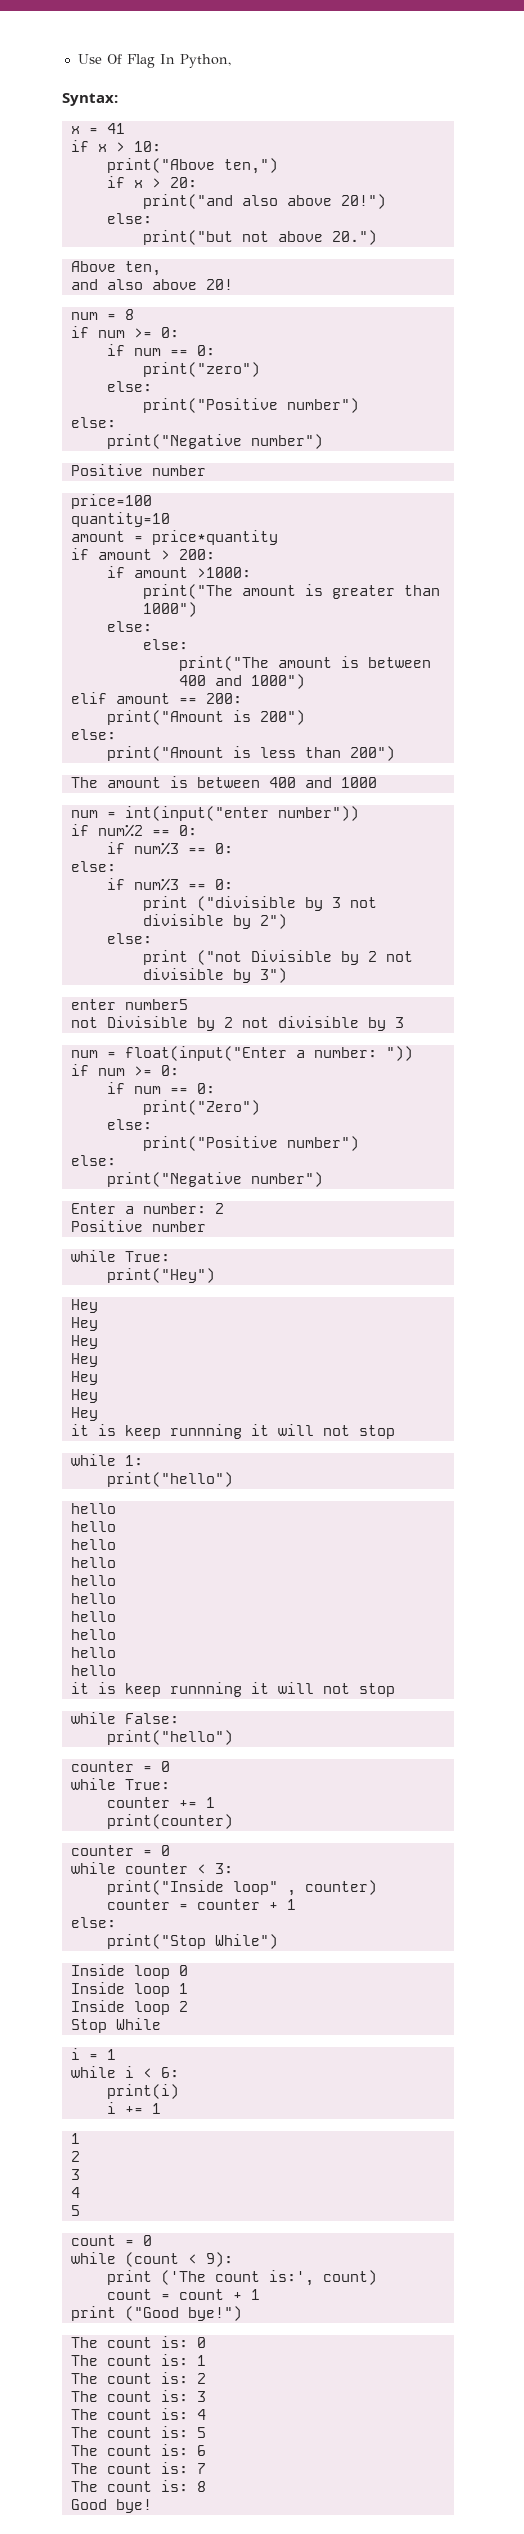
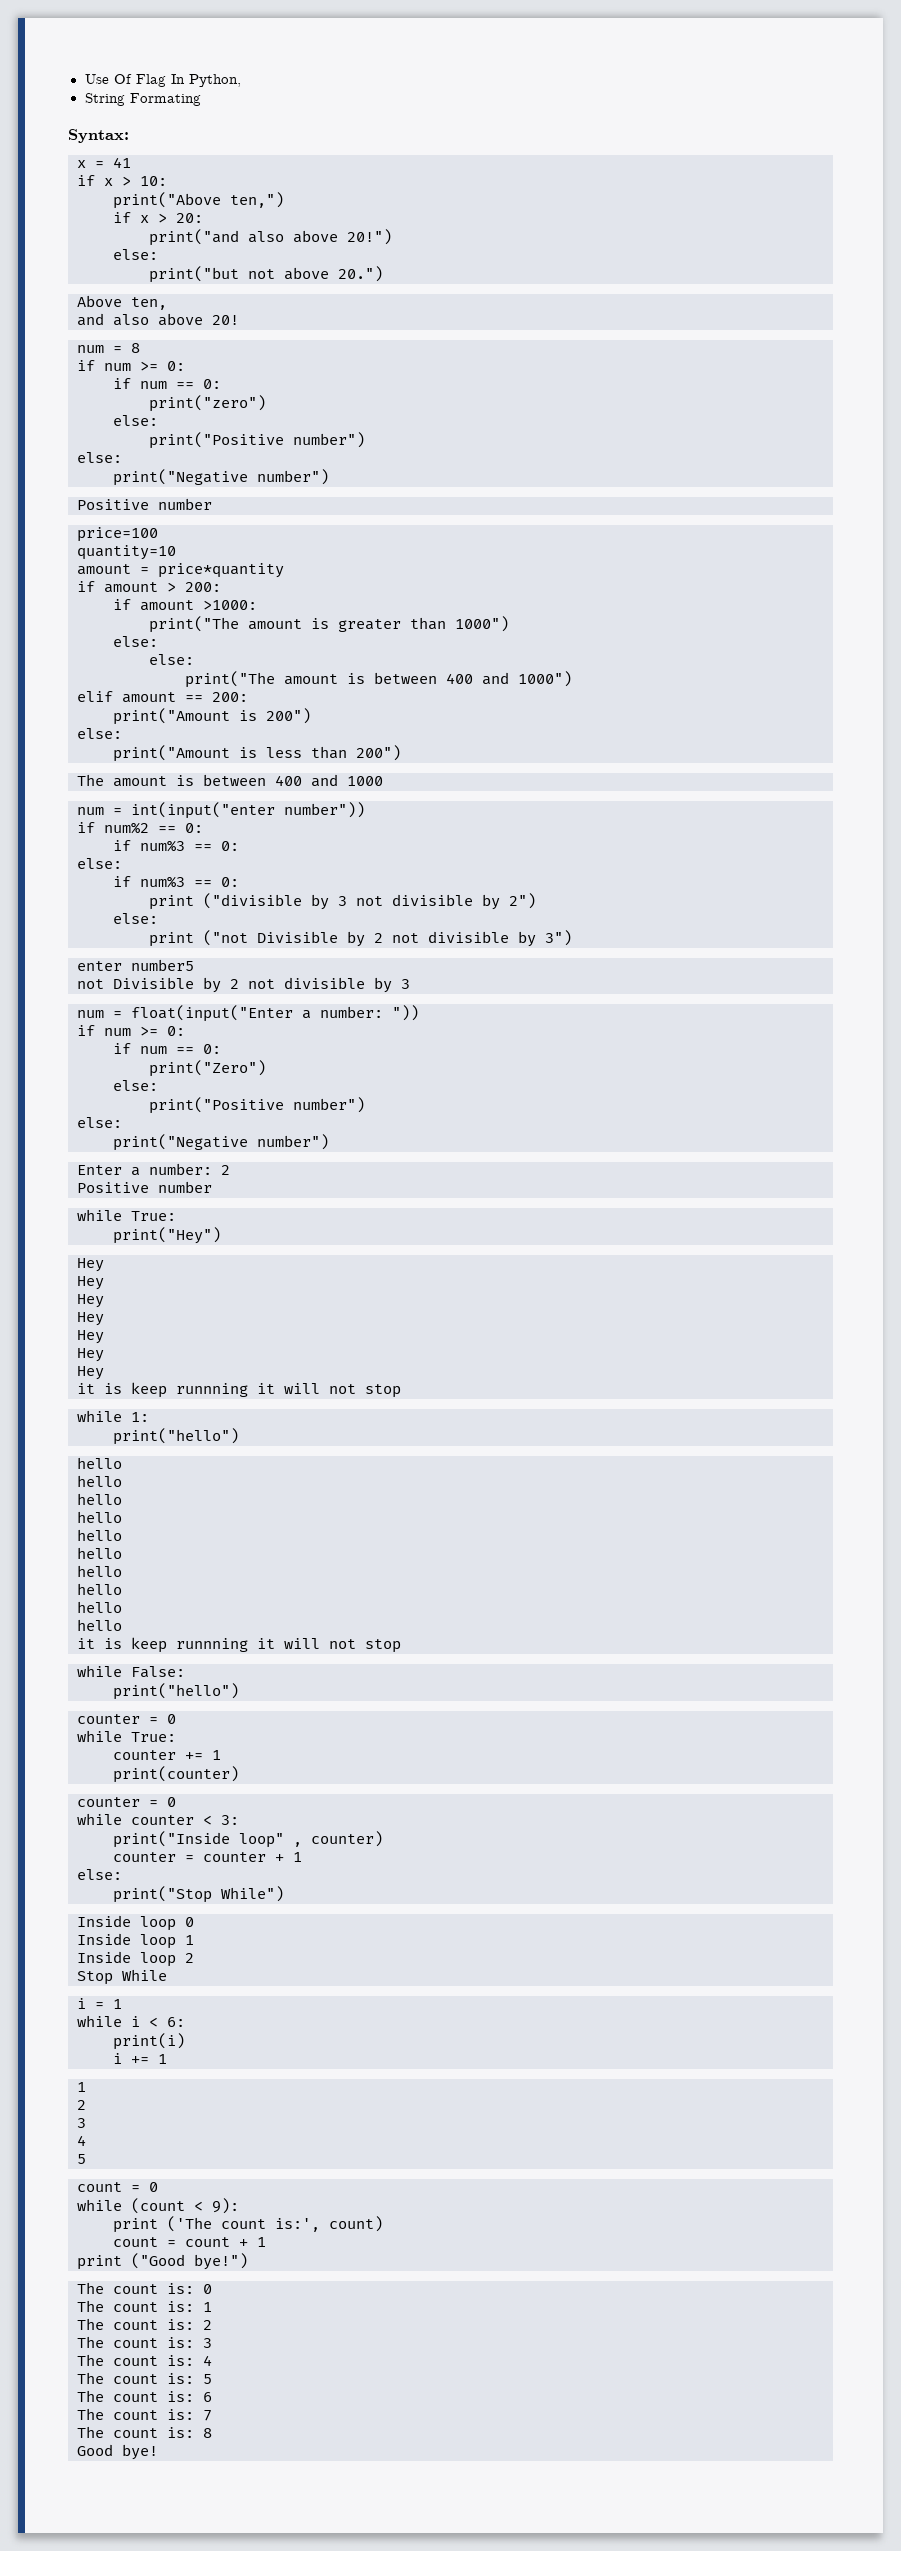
(231, 61) none -> [84,93,201,106] // String Formating

